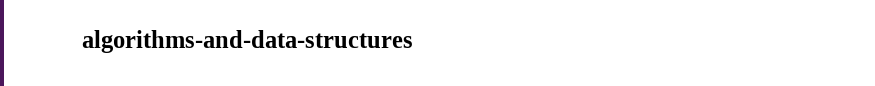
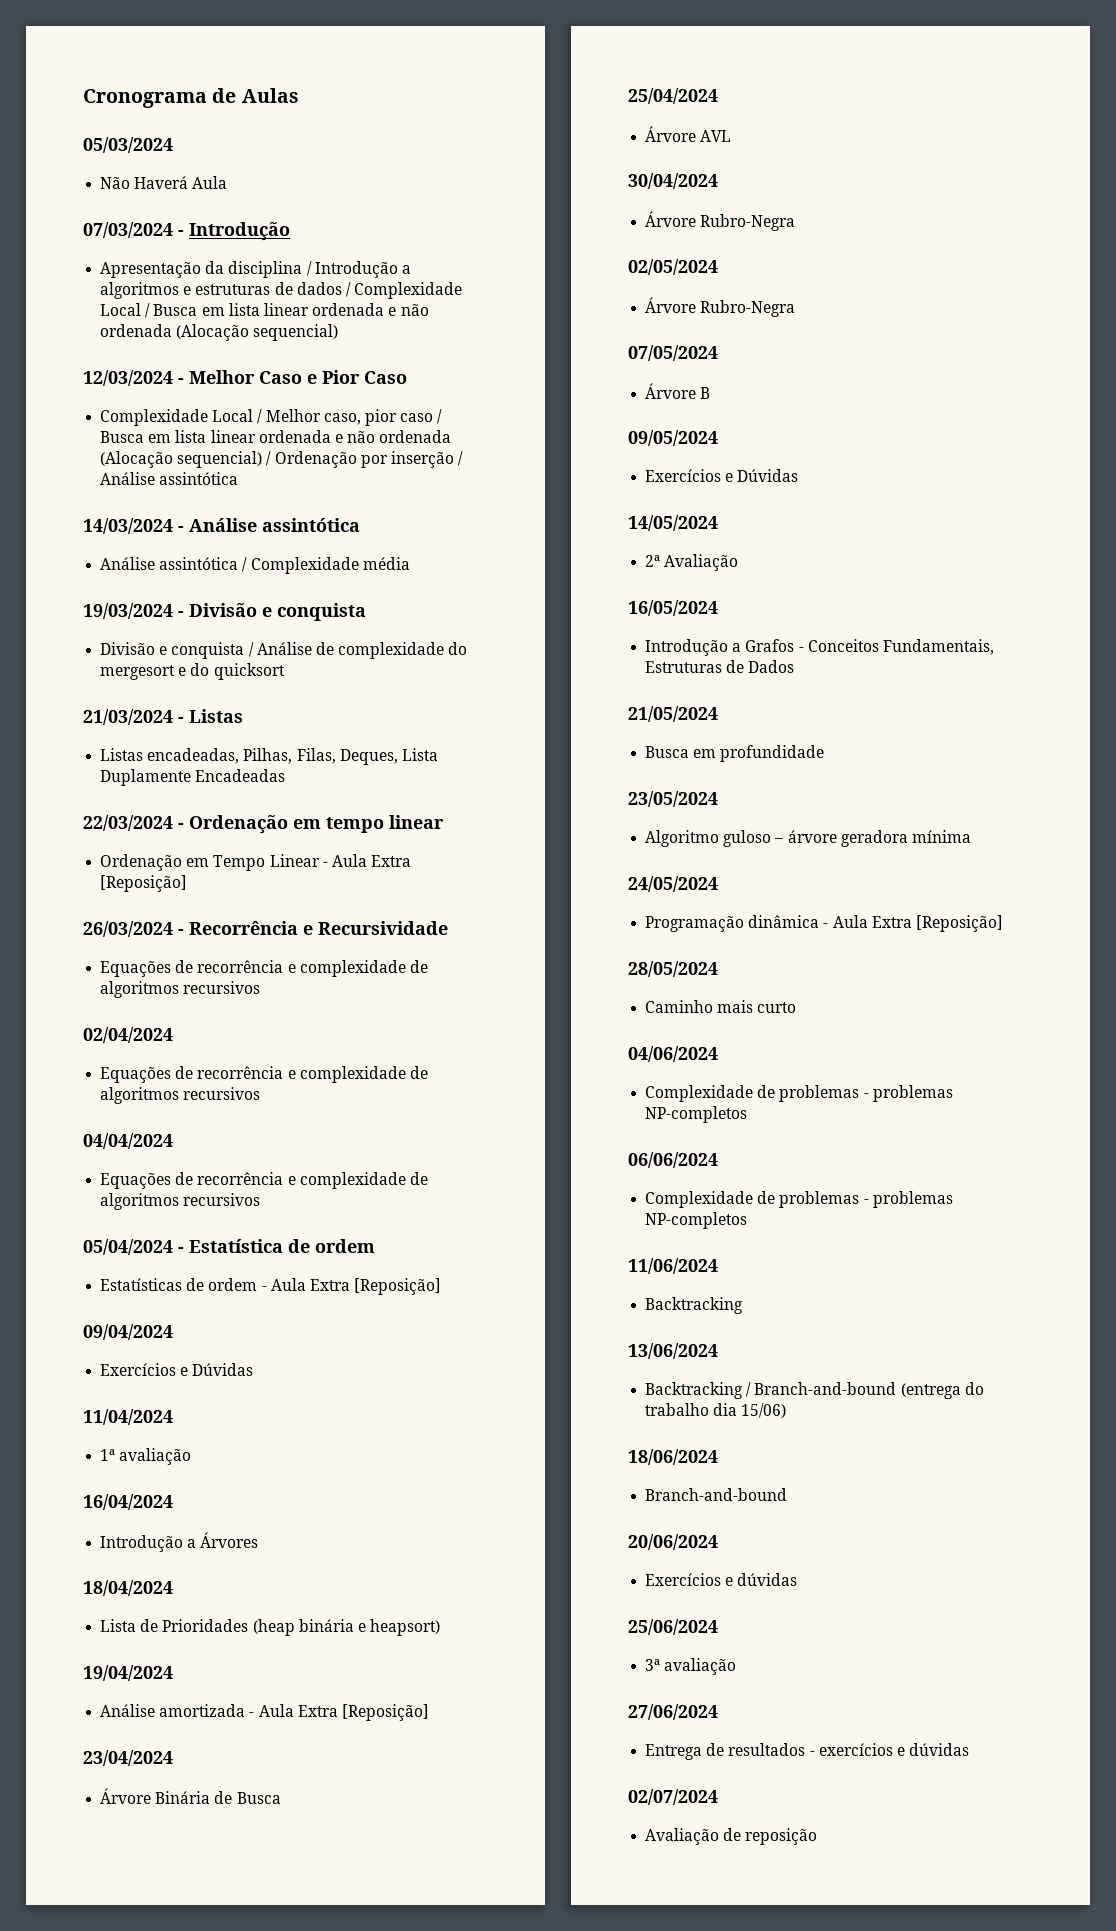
[82,30,413,53] algorithms-and-data-structures -> [83,88,299,108] [83,137,173,153] [100,176,228,189] [83,222,290,241] [100,261,411,278] [100,282,463,299] [100,303,429,318] [100,324,339,341] [83,370,407,386] [100,409,443,426] [100,430,452,443] [100,451,464,468] [100,472,239,485] [83,518,360,534] [100,557,410,574] [83,603,366,621] [100,642,468,659] [100,663,285,680] [83,709,243,725] [100,748,438,765] [100,769,286,786] [83,815,444,834] [100,854,412,871] [100,875,188,892] [83,921,448,937] [100,960,428,977] [100,981,261,998] [83,1027,173,1043] [100,1066,428,1083] [100,1087,261,1104] [83,1133,173,1149] [100,1172,428,1189] [100,1193,261,1210] [83,1239,375,1255] [100,1278,442,1295] [83,1324,173,1340] [100,1363,254,1376] [83,1409,173,1425] [100,1448,192,1465] [83,1494,173,1510] [100,1532,259,1552] [83,1580,173,1596] [100,1619,441,1636] [83,1665,173,1681] [100,1704,429,1721] [83,1750,173,1766] [100,1788,281,1804] [628,88,718,104] [645,126,732,142] [628,173,718,189] [645,211,796,231] [628,259,718,275] [645,297,796,317] [628,345,718,361] [645,383,711,399] [628,430,718,446] [645,469,799,482] [628,515,718,531] [645,554,739,571] [628,600,718,616] [645,639,994,656] [645,660,795,673] [628,706,718,722] [645,745,825,762] [628,791,718,807] [645,830,971,847] [628,876,718,892] [645,915,1003,932] [628,961,718,977] [645,1000,797,1013] [628,1046,718,1062] [645,1085,953,1102] [645,1106,748,1123] [628,1152,718,1168] [645,1191,953,1208] [645,1212,748,1229] [628,1258,718,1274] [645,1297,744,1314] [628,1343,718,1359] [645,1382,984,1399] [645,1403,787,1418] [628,1449,718,1465] [645,1488,788,1501] [628,1534,718,1550] [645,1573,798,1586] [628,1619,718,1635] [645,1658,737,1675] [628,1704,718,1720] [645,1743,970,1760] [628,1789,718,1805] [645,1828,818,1845] Cronograma de Aulas // 05/03/2024 // Não Haverá Aula // 07/03/2024 - Introdução // Apresentação da disciplina / Introdução a algoritmos e estruturas de dados / Complexidade Local / Busca em lista linear ordenada e não ordenada (Alocação sequencial) // 12/03/2024 - Melhor Caso e Pior Caso // Complexidade Local / Melhor caso, pior caso / Busca em lista linear ordenada e não ordenada (Alocação sequencial) / Ordenação por inserção / Análise assintótica // 14/03/2024 - Análise assintótica // Análise assintótica / Complexidade média // 19/03/2024 - Divisão e conquista // Divisão e conquista / Análise de complexidade do mergesort e do quicksort // 21/03/2024 - Listas // Listas encadeadas, Pilhas, Filas, Deques, Lista Duplamente Encadeadas // 22/03/2024 - Ordenação em tempo linear // Ordenação em Tempo Linear - Aula Extra [Reposição] // 26/03/2024 - Recorrência e Recursividade // Equações de recorrência e complexidade de algoritmos recursivos // 02/04/2024 // Equações de recorrência e complexidade de algoritmos recursivos // 04/04/2024 // Equações de recorrência e complexidade de algoritmos recursivos // 05/04/2024 - Estatística de ordem // Estatísticas de ordem - Aula Extra [Reposição] // 09/04/2024 // Exercícios e Dúvidas // 11/04/2024 // 1ª avaliação // 16/04/2024 // Introdução a Árvores // 18/04/2024 // Lista de Prioridades (heap binária e heapsort) // 19/04/2024 // Análise amortizada - Aula Extra [Reposição] // 23/04/2024 // Árvore Binária de Busca // 25/04/2024 // Árvore AVL // 30/04/2024 // Árvore Rubro-Negra // 02/05/2024 // Árvore Rubro-Negra // 07/05/2024 // Árvore B // 09/05/2024 // Exercícios e Dúvidas // 14/05/2024 // 2ª Avaliação // 16/05/2024 // Introdução a Grafos - Conceitos Fundamentais, Estruturas de Dados // 21/05/2024 // Busca em profundidade // 23/05/2024 // Algoritmo guloso – árvore geradora mínima // 24/05/2024 // Programação dinâmica - Aula Extra [Reposição] // 28/05/2024 // Caminho mais curto // 04/06/2024 // Complexidade de problemas - problemas NP-completos // 06/06/2024 // Complexidade de problemas - problemas NP-completos // 11/06/2024 // Backtracking // 13/06/2024 // Backtracking / Branch-and-bound (entrega do trabalho dia 15/06) // 18/06/2024 // Branch-and-bound // 20/06/2024 // Exercícios e dúvidas // 25/06/2024 // 3ª avaliação // 27/06/2024 // Entrega de resultados - exercícios e dúvidas // 02/07/2024 // Avaliação de reposição

